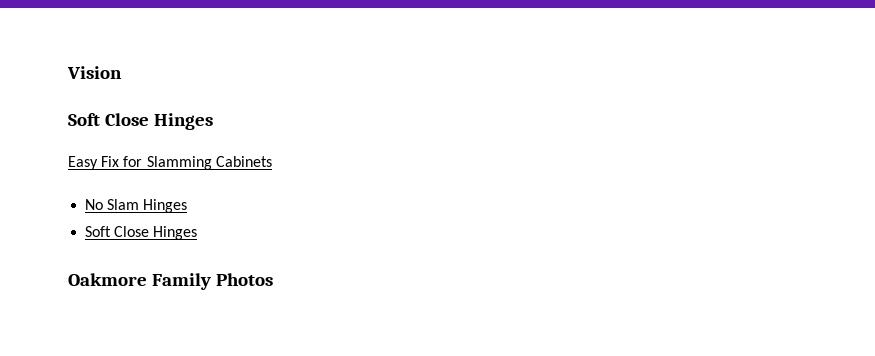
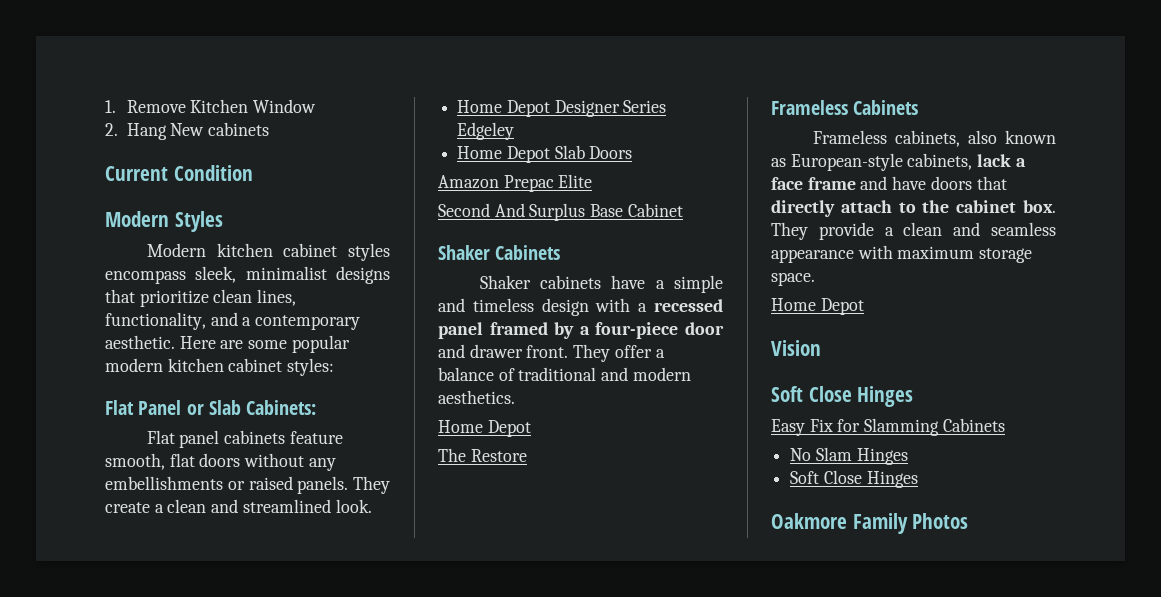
(67, 72) none -> [105,99,317,113] [105,122,270,140] [105,165,253,181] [105,211,223,232] [146,243,390,261] [105,266,390,284] [105,289,297,307] [105,312,361,330] [105,335,350,353] [105,358,335,376] [105,400,317,415] [146,430,343,448] [105,453,336,471] [105,476,390,494] [105,499,372,513] [457,100,667,117] [457,122,515,140] [457,145,633,163] [438,174,593,192] [438,203,683,221] [438,245,561,260] [479,275,723,293] [438,298,723,316] [438,322,724,339] [438,344,665,362] [438,367,691,381] [438,390,515,404] [438,420,531,437] [438,448,527,462] [771,100,919,115] [812,130,1056,147] [771,153,1026,171] [771,176,1007,190] [771,200,1056,217] [771,222,1056,240] [771,245,1033,263] [771,272,815,286] [771,298,864,315] 1. Remove Kitchen Window // 2. Hang New cabinets // Current Condition // Modern Styles // Modern kitchen cabinet styles encompass sleek, minimalist designs that prioritize clean lines, functionality, and a contemporary aesthetic. Here are some popular modern kitchen cabinet styles: // Flat Panel or Slab Cabinets: // Flat panel cabinets feature smooth, flat doors without any embellishments or raised panels. They create a clean and streamlined look. // Home Depot Designer Series Edgeley // Home Depot Slab Doors // Amazon Prepac Elite // Second And Surplus Base Cabinet // Shaker Cabinets // Shaker cabinets have a simple and timeless design with a recessed panel framed by a four-piece door and drawer front. They offer a balance of traditional and modern aesthetics. // Home Depot // The Restore // Frameless Cabinets // Frameless cabinets, also known as European-style cabinets, lack a face frame and have doors that directly attach to the cabinet box. They provide a clean and seamless appearance with maximum storage space. // Home Depot //

